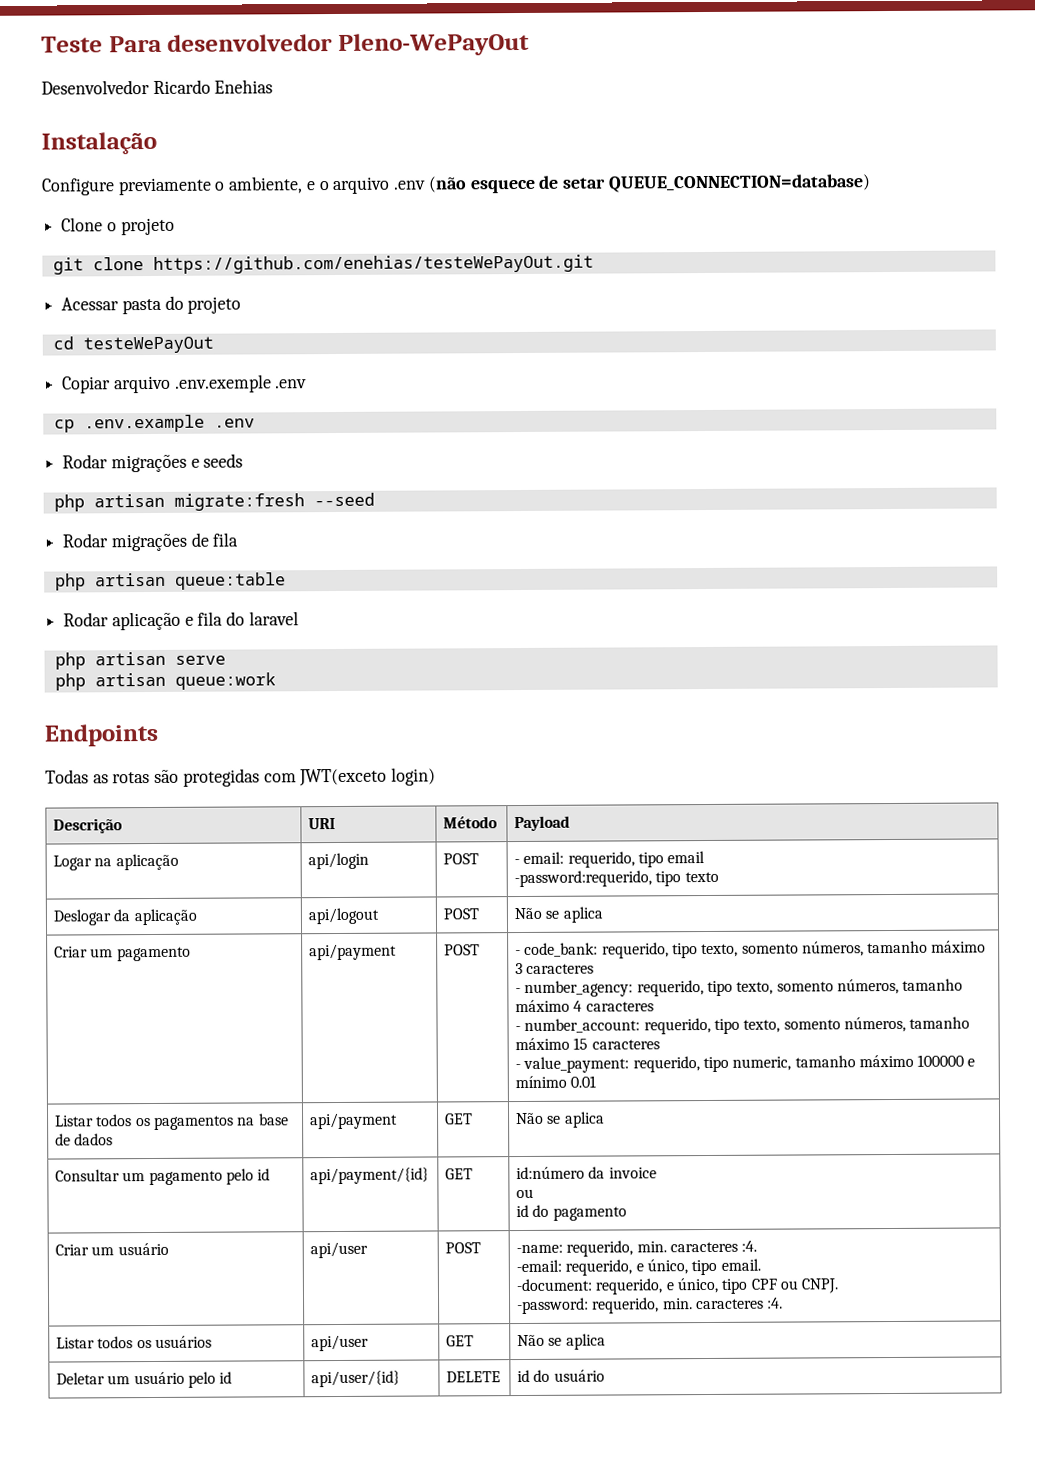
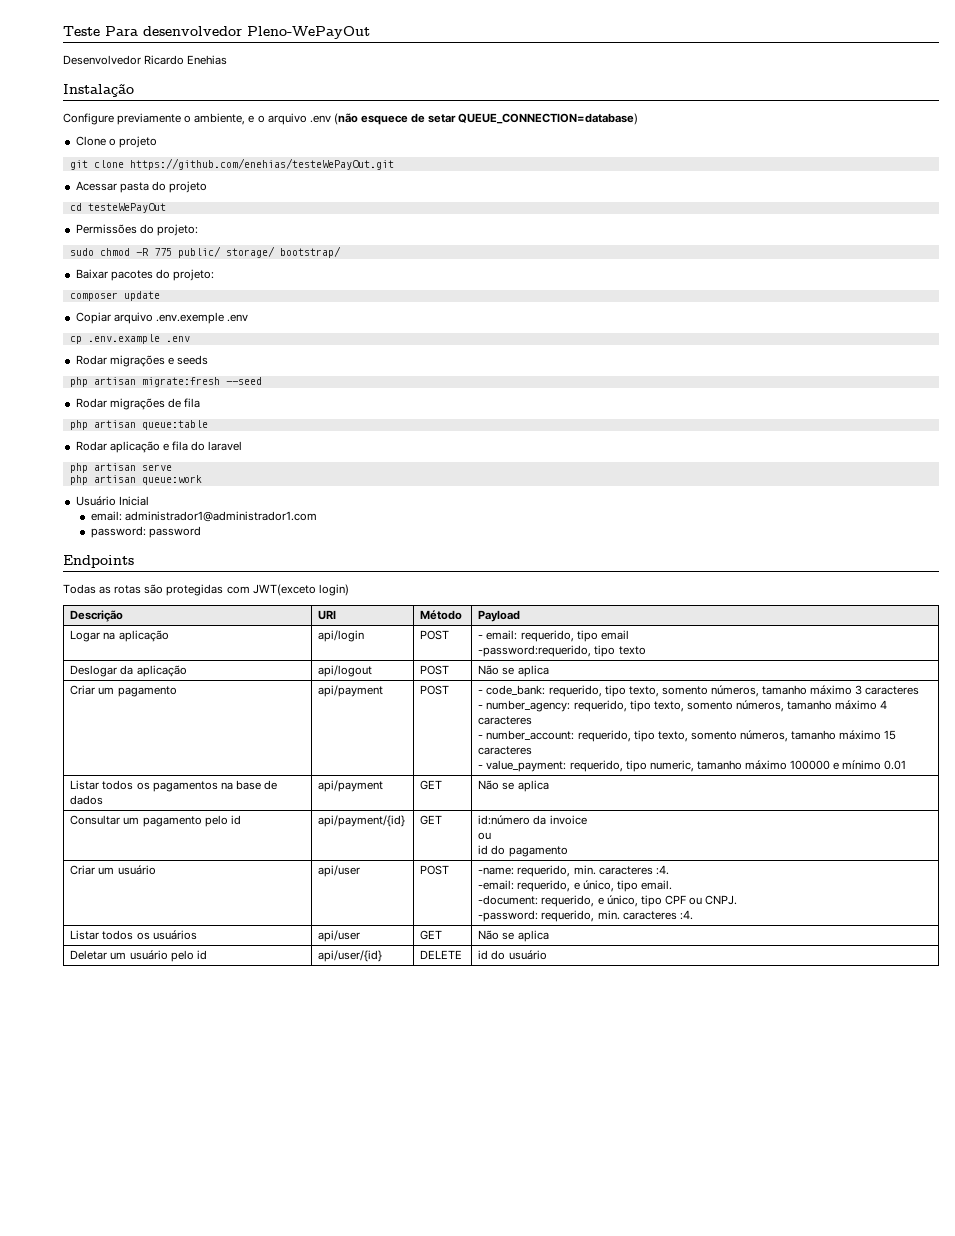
(214, 345) none -> [75,224,198,236] [69,246,341,258] [75,269,214,281] [69,291,160,301] // Permissões do projeto: // sudo chmod -R 775 public/ storage/ bootstrap/ // Baixar pacotes do projeto: // composer update
(276, 681) none -> [75,496,149,506] [90,511,317,522] [90,526,201,538] // Usuário Inicial // email: administrador1@administrador1.com // password: password

